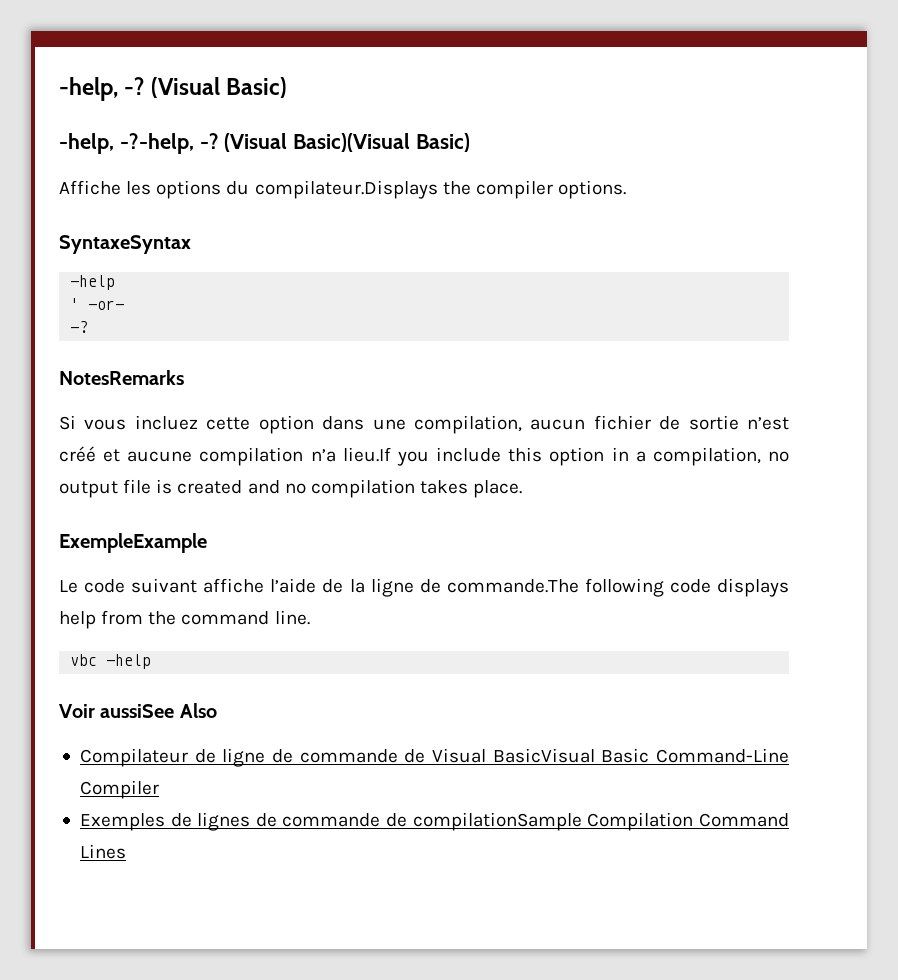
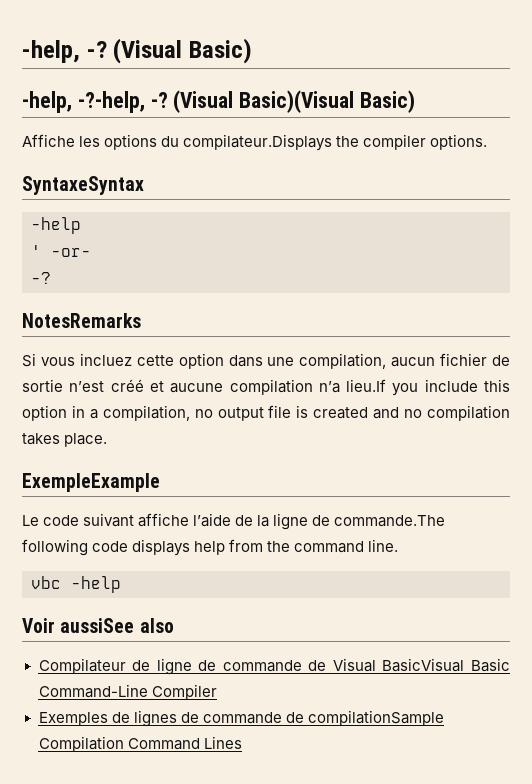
[179,703,217,718] Also -> [139,618,174,633] also

